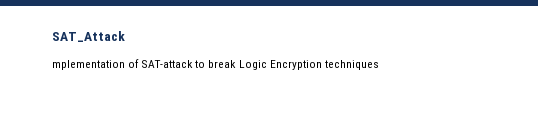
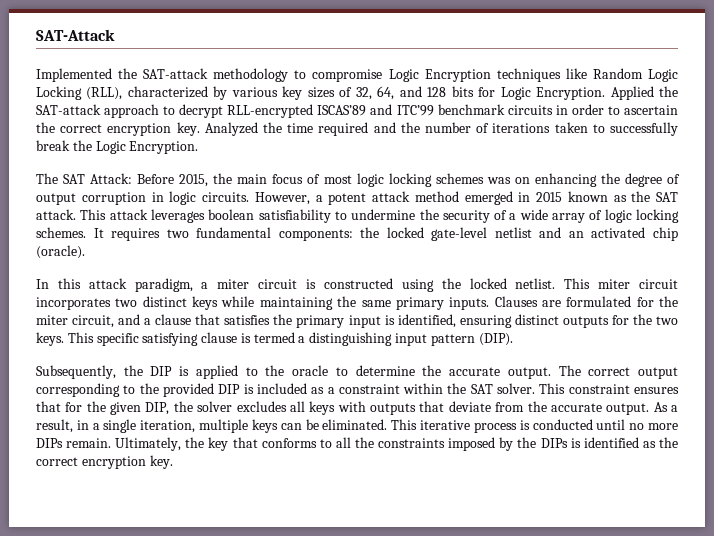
[52,31,125,42] [52,59,379,70] SAT_Attack // mplementation of SAT-attack to break Logic Encryption techniques -> [36,29,115,41] [36,68,678,82] [36,86,679,100] [36,104,679,118] [36,122,678,136] [36,140,199,154] [36,173,680,187] [36,191,678,205] [36,209,679,223] [36,227,679,241] [36,245,85,259] [36,278,679,292] [36,296,678,310] [36,314,678,328] [36,332,513,346] [36,365,678,379] [36,383,679,397] [36,401,678,415] [36,419,679,433] [36,437,678,451] [36,455,173,469] SAT-Attack // Implemented the SAT-attack methodology to compromise Logic Encryption techniques like Random Logic Locking (RLL), characterized by various key sizes of 32, 64, and 128 bits for Logic Encryption. Applied the SAT-attack approach to decrypt RLL-encrypted ISCAS’89 and ITC’99 benchmark circuits in order to ascertain the correct encryption key. Analyzed the time required and the number of iterations taken to successfully break the Logic Encryption. // The SAT Attack: Before 2015, the main focus of most logic locking schemes was on enhancing the degree of output corruption in logic circuits. However, a potent attack method emerged in 2015 known as the SAT attack. This attack leverages boolean satisfiability to undermine the security of a wide array of logic locking schemes. It requires two fundamental components: the locked gate-level netlist and an activated chip (oracle). // In this attack paradigm, a miter circuit is constructed using the locked netlist. This miter circuit incorporates two distinct keys while maintaining the same primary inputs. Clauses are formulated for the miter circuit, and a clause that satisfies the primary input is identified, ensuring distinct outputs for the two keys. This specific satisfying clause is termed a distinguishing input pattern (DIP). // Subsequently, the DIP is applied to the oracle to determine the accurate output. The correct output corresponding to the provided DIP is included as a constraint within the SAT solver. This constraint ensures that for the given DIP, the solver excludes all keys with outputs that deviate from the accurate output. As a result, in a single iteration, multiple keys can be eliminated. This iterative process is conducted until no more DIPs remain. Ultimately, the key that conforms to all the constraints imposed by the DIPs is identified as the correct encryption key.

